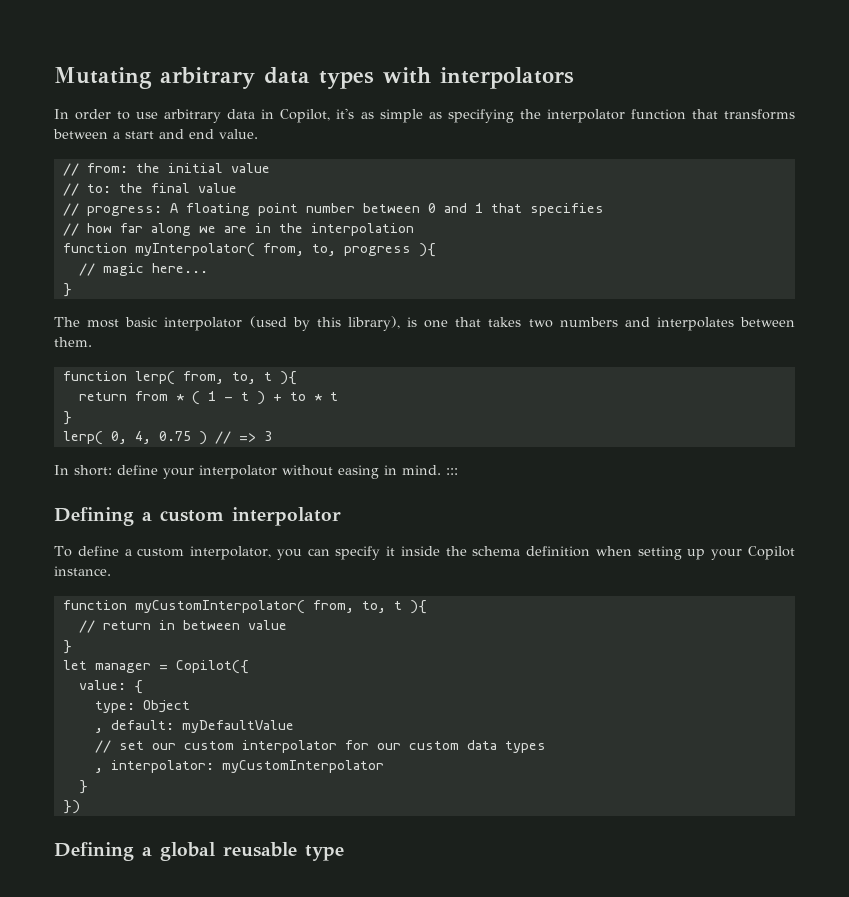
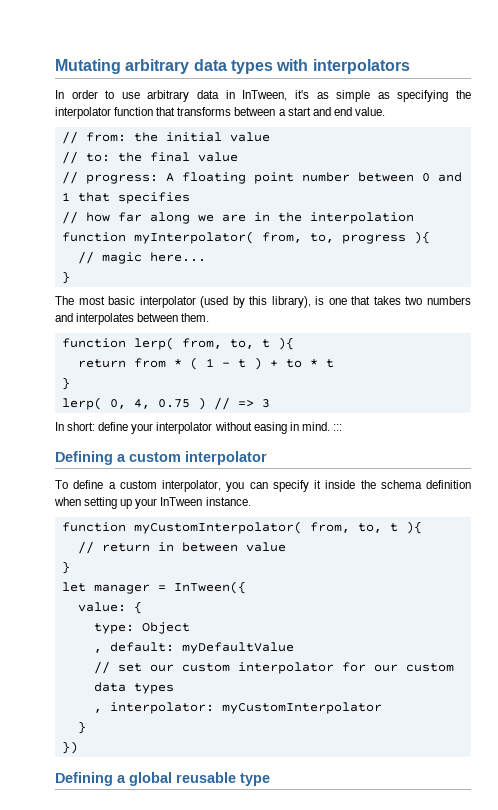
[280,109,331,123] Copilot, -> [242,90,288,101] InTween,
[748,546,795,560] Copilot -> [160,497,203,506] InTween
[175,660,249,674] Copilot({ -> [173,581,246,594] InTween({

